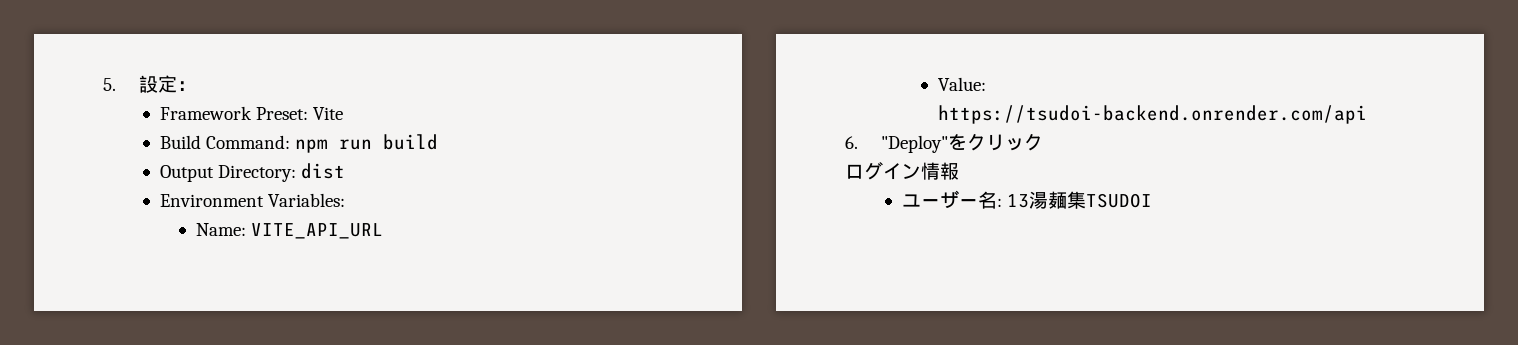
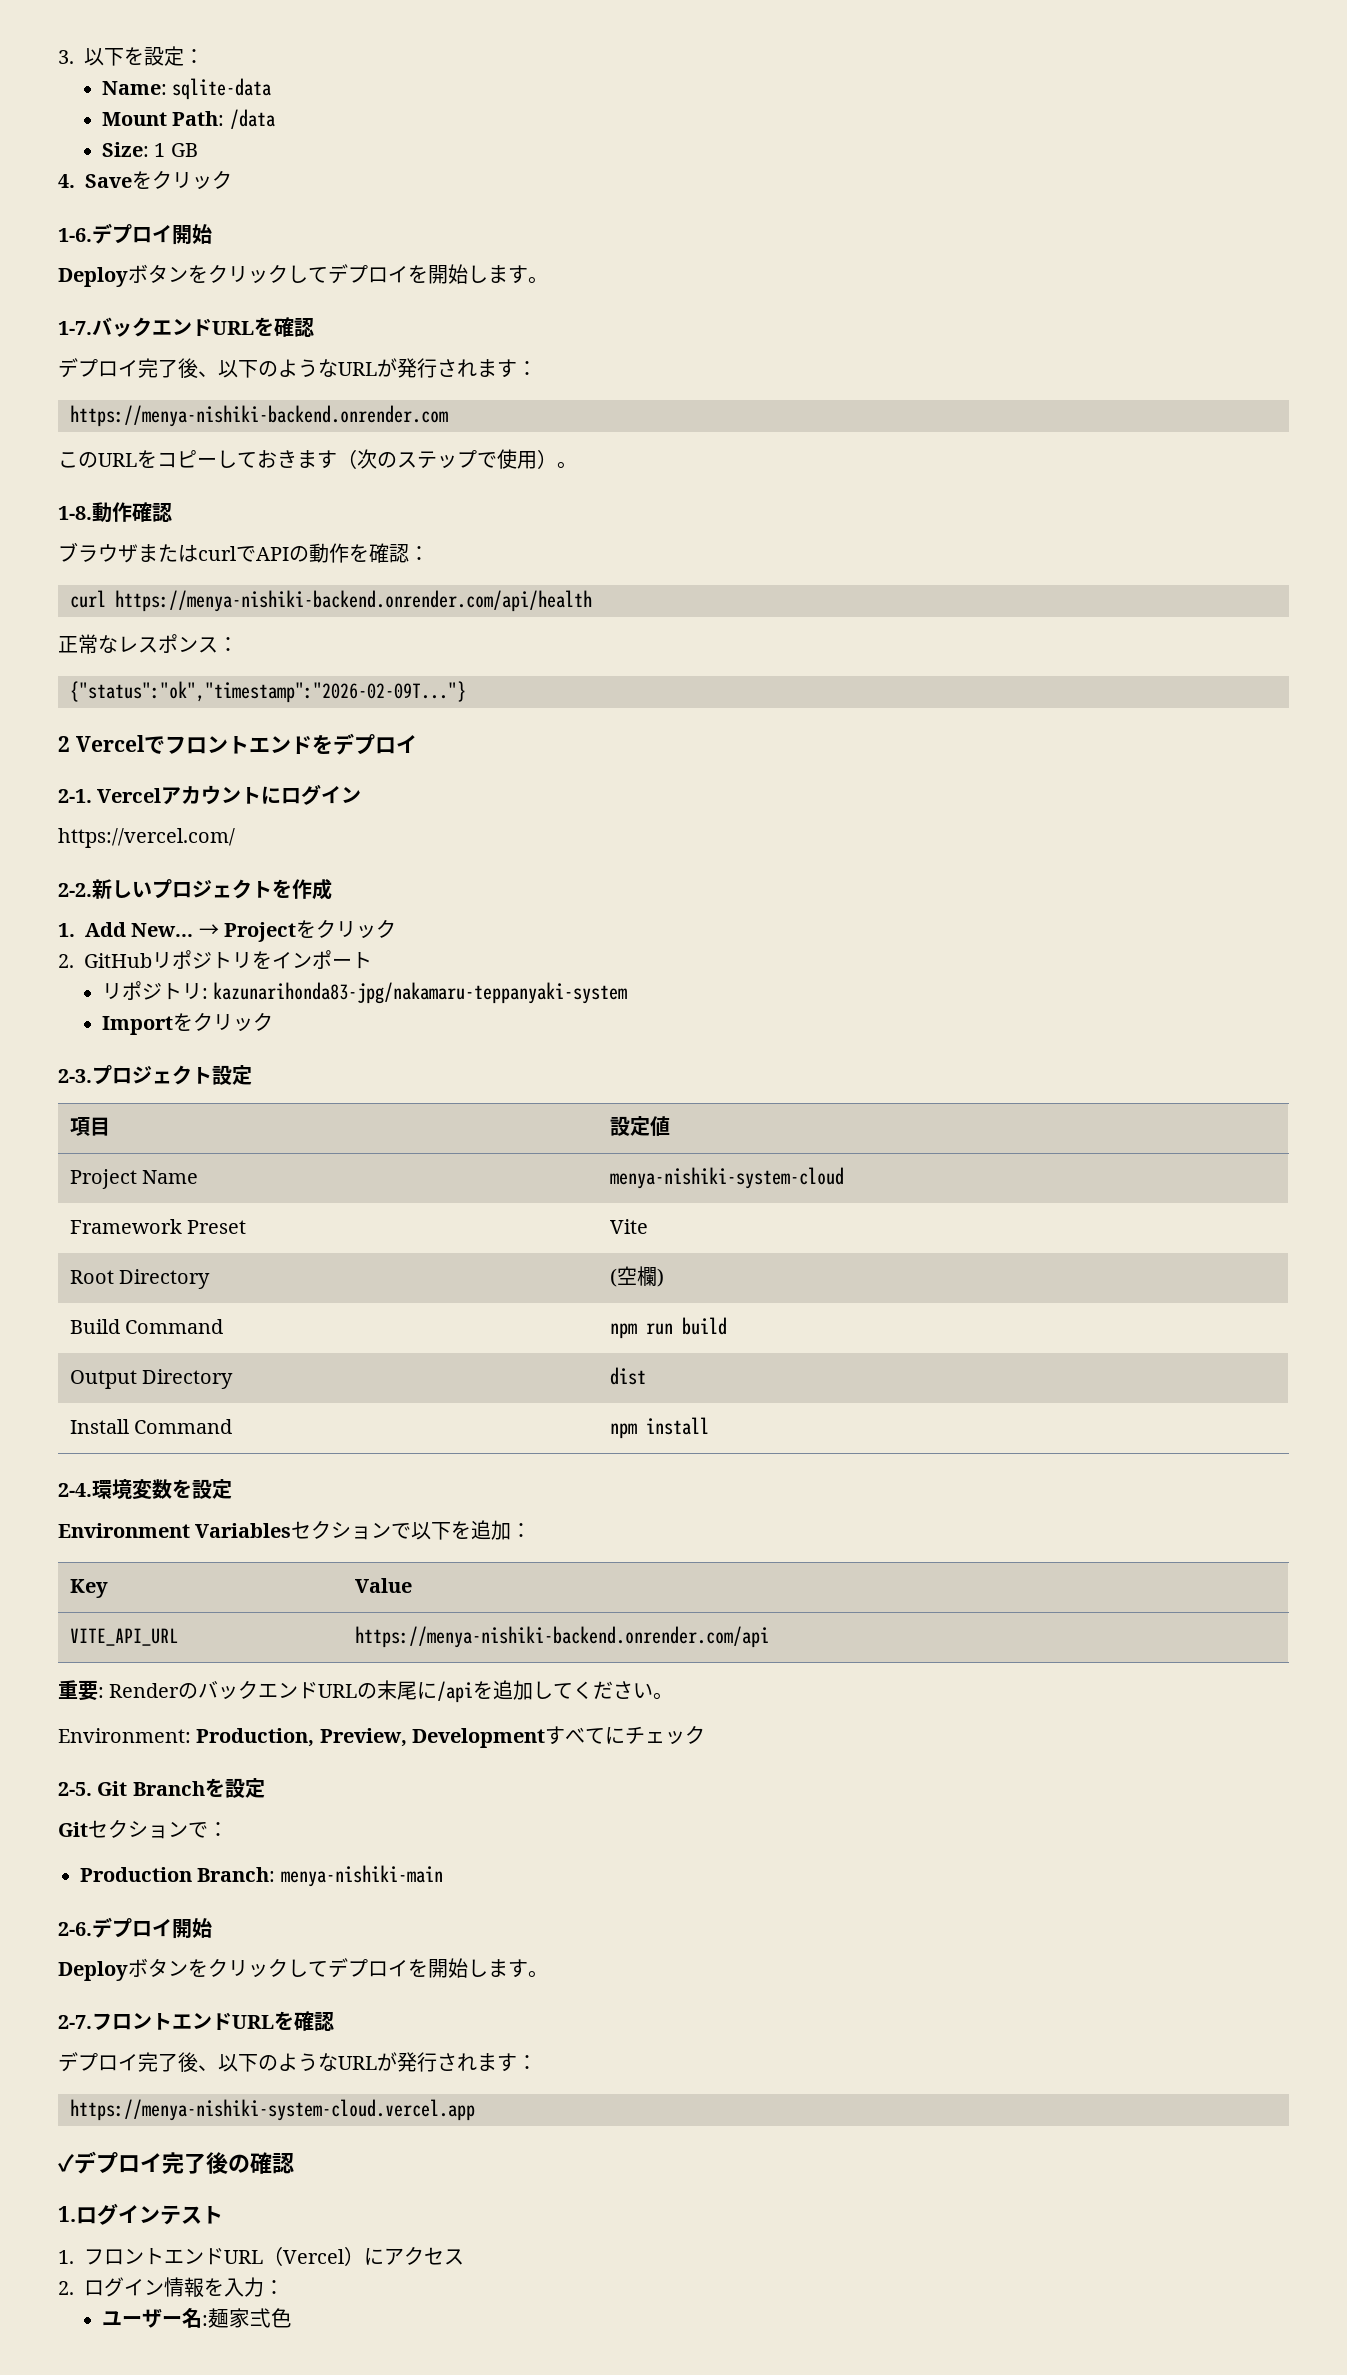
[103,78,116,91] 5. -> [58,47,144,66] 3.以下を
[160,106,344,120] [160,134,439,153] [160,163,346,182] [160,193,346,207] [196,223,384,239] [938,77,987,91] [938,105,1368,124] [845,133,1044,153] Framework Preset: Vite // Build Command: npm run build // Output Directory: dist // Environment Variables: // Name: VITE_API_URL // Value: https://tsudoi-backend.onrender.com/api // 6. "Deploy"をクリック // -> [102,78,272,100] [102,109,275,129] [102,142,198,157] [58,170,232,190] [58,223,212,245] [58,264,548,287] [58,317,314,337] [58,358,537,378] [70,405,448,427] [58,449,577,469] [58,502,172,523] [58,542,429,563] [70,590,592,612] [58,634,238,654] [70,681,466,703] [58,733,417,755] [58,784,362,805] [58,828,235,848] [58,878,332,900] [58,919,397,942] [58,950,372,969] [102,981,628,1004] [102,1012,274,1035] [58,1065,252,1085] [69,1117,110,1136] [609,1116,670,1136] [69,1169,199,1189] [609,1167,844,1189] [69,1219,247,1234] [609,1219,648,1234] [69,1269,211,1289] [609,1266,664,1287] [69,1319,224,1334] [609,1317,727,1339] [69,1369,234,1389] [609,1367,646,1385] [69,1419,233,1434] [609,1417,709,1439] [58,1479,232,1500] [58,1520,532,1540] [69,1579,108,1598] [354,1578,412,1593] [69,1628,178,1646] [354,1626,769,1648] [58,1680,674,1703] [58,1725,706,1748] [58,1778,265,1798] [58,1819,228,1839] [80,1865,443,1887] [58,1917,212,1939] [58,1958,548,1981] [58,2011,334,2031] [58,2052,537,2072] [70,2099,475,2121] [58,2151,294,2174] [58,2203,223,2225] [58,2246,464,2266] [58,2281,74,2295] Name: sqlite-data // Mount Path: /data // Size: 1 GB // 4. Saveをクリック // 1-6.デプロイ開始 // Deployボタンをクリックしてデプロイを開始します。 // 1-7.バックエンドURLを確認 // デプロイ完了後、以下のようなURLが発行されます： // https://menya-nishiki-backend.onrender.com // このURLをコピーしておきます（次のステップで使用）。 // 1-8.動作確認 // ブラウザまたはcurlでAPIの動作を確認： // curl https://menya-nishiki-backend.onrender.com/api/health // 正常なレスポンス： // {"status":"ok","timestamp":"2026-02-09T..."} // 2 Vercelでフロントエンドをデプロイ // 2-1. Vercelアカウントにログイン // https://vercel.com/ // 2-2.新しいプロジェクトを作成 // 1. Add New... → Projectをクリック // 2. GitHubリポジトリをインポート // リポジトリ: kazunarihonda83-jpg/nakamaru-teppanyaki-system // Importをクリック // 2-3.プロジェクト設定 // 項目 | 設定値 // Project Name | menya-nishiki-system-cloud // Framework Preset | Vite // Root Directory | (空欄) // Build Command | npm run build // Output Directory | dist // Install Command | npm install // 2-4.環境変数を設定 // Environment Variablesセクションで以下を追加： // Key | Value // VITE_API_URL | https://menya-nishiki-backend.onrender.com/api // 重要: RenderのバックエンドURLの末尾に/apiを追加してください。 // Environment: Production, Preview, Developmentすべてにチェック // 2-5. Git Branchを設定 // Gitセクションで： // Production Branch: menya-nishiki-main // 2-6.デプロイ開始 // Deployボタンをクリックしてデプロイを開始します。 // 2-7.フロントエンドURLを確認 // デプロイ完了後、以下のようなURLが発行されます： // https://menya-nishiki-system-cloud.vercel.app // ✓デプロイ完了後の確認 // 1.ログインテスト // 1.フロントエンドURL（Vercel）にアクセス // 2.
(959, 171) none -> [204,2277,284,2297] を入力：
[1007,191,1153,209] 13湯麺集TSUDOI -> [208,2308,293,2328] 麺家弍色

